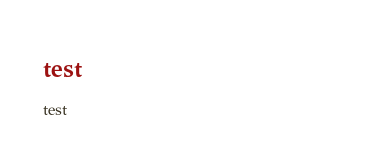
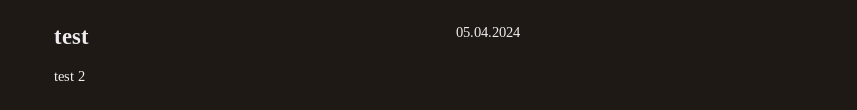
(67, 110) none -> [78,71,85,81] [456,27,521,37] 2 // 05.04.2024

